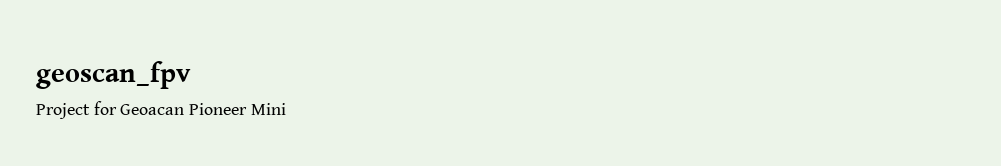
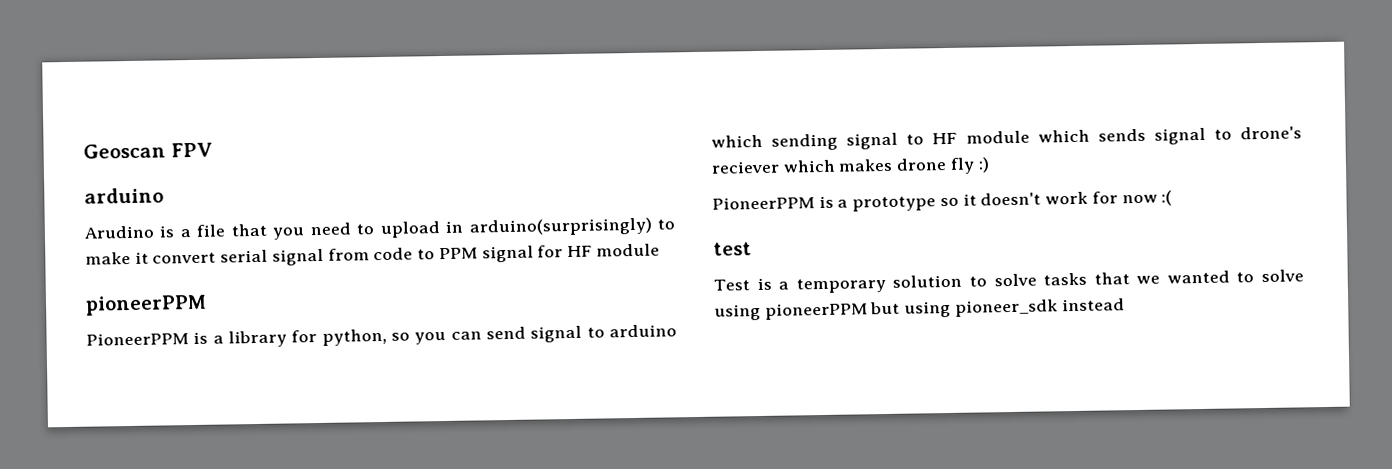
[36,61,191,89] [36,101,286,119] geoscan_fpv // Project for Geoacan Pioneer Mini -> [83,142,213,159] [84,187,164,204] [84,217,675,240] [85,243,660,266] [85,294,207,316] [86,324,677,348] [711,126,1302,151] [711,157,990,174] [712,190,1173,212] [713,242,752,256] [713,269,1304,294] [714,298,1125,321] Geoscan FPV // arduino // Arudino is a file that you need to upload in arduino(surprisingly) to make it convert serial signal from code to PPM signal for HF module // pioneerPPM // PioneerPPM is a library for python, so you can send signal to arduino which sending signal to HF module which sends signal to drone's reciever which makes drone fly :) // PioneerPPM is a prototype so it doesn't work for now :( // test // Test is a temporary solution to solve tasks that we wanted to solve using pioneerPPM but using pioneer_sdk instead

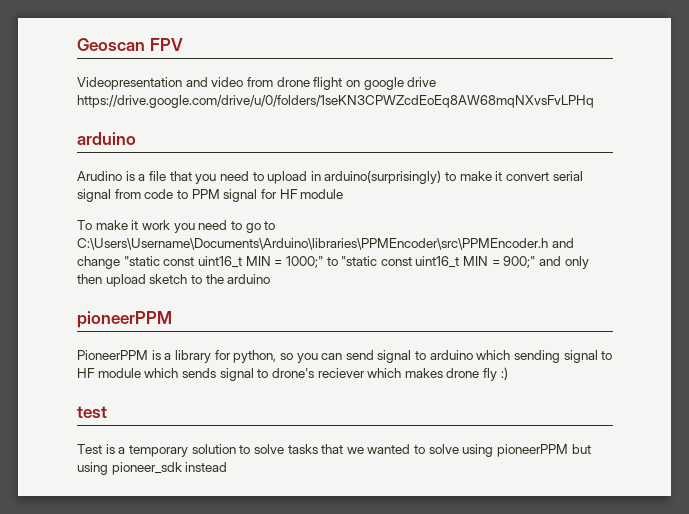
(213, 150) none -> [77,77,437,90] [77,95,594,108] // Videopresentation and video from drone flight on google drive https://drive.google.com/drive/u/0/folders/1seKN3CPWZcdEoEq8AW68mqNXvsFvLPHq
(660, 250) none -> [77,220,276,233] [77,238,574,250] [77,256,589,269] [77,274,271,287] // To make it work you need to go to C:\Users\Username\Documents\Arduino\libraries\PPMEncoder\src\PPMEncoder.h and change "static const uint16_t MIN = 1000;" to "static const uint16_t MIN = 900;" and only then upload sketch to the arduino
[712,190,1173,212] // PioneerPPM is a prototype so it doesn't work for now :( -> (508, 373) none

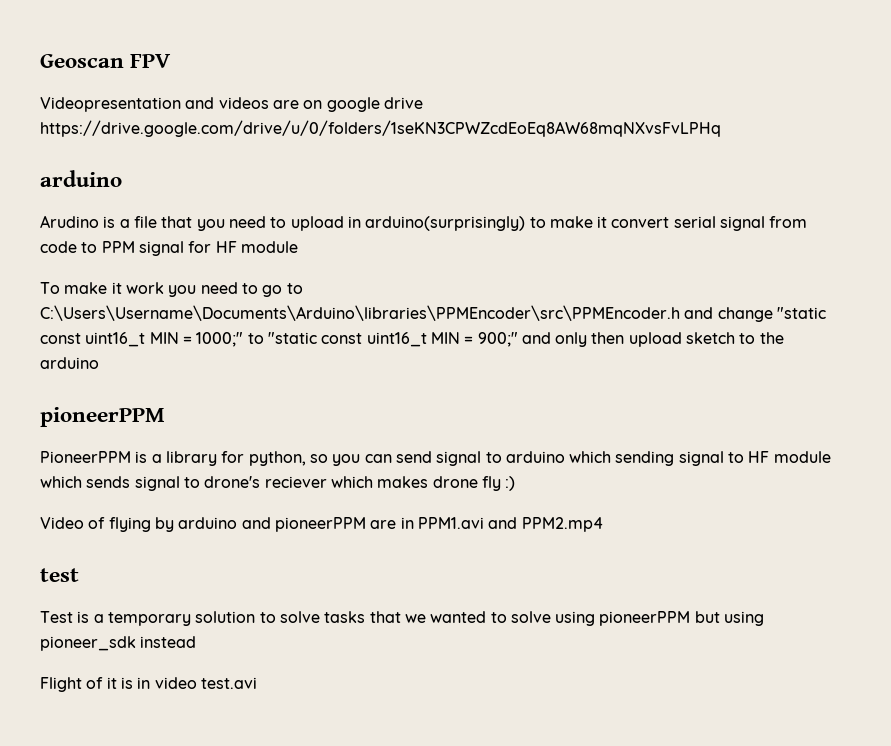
[211,77,343,90] video from drone flight -> [218,97,299,109] videos are
(508, 373) none -> [40,517,603,532] // Video of flying by arduino and pioneerPPM are in PPM1.avi and PPM2.mp4
(228, 467) none -> [40,677,257,692] // Flight of it is in video test.avi

